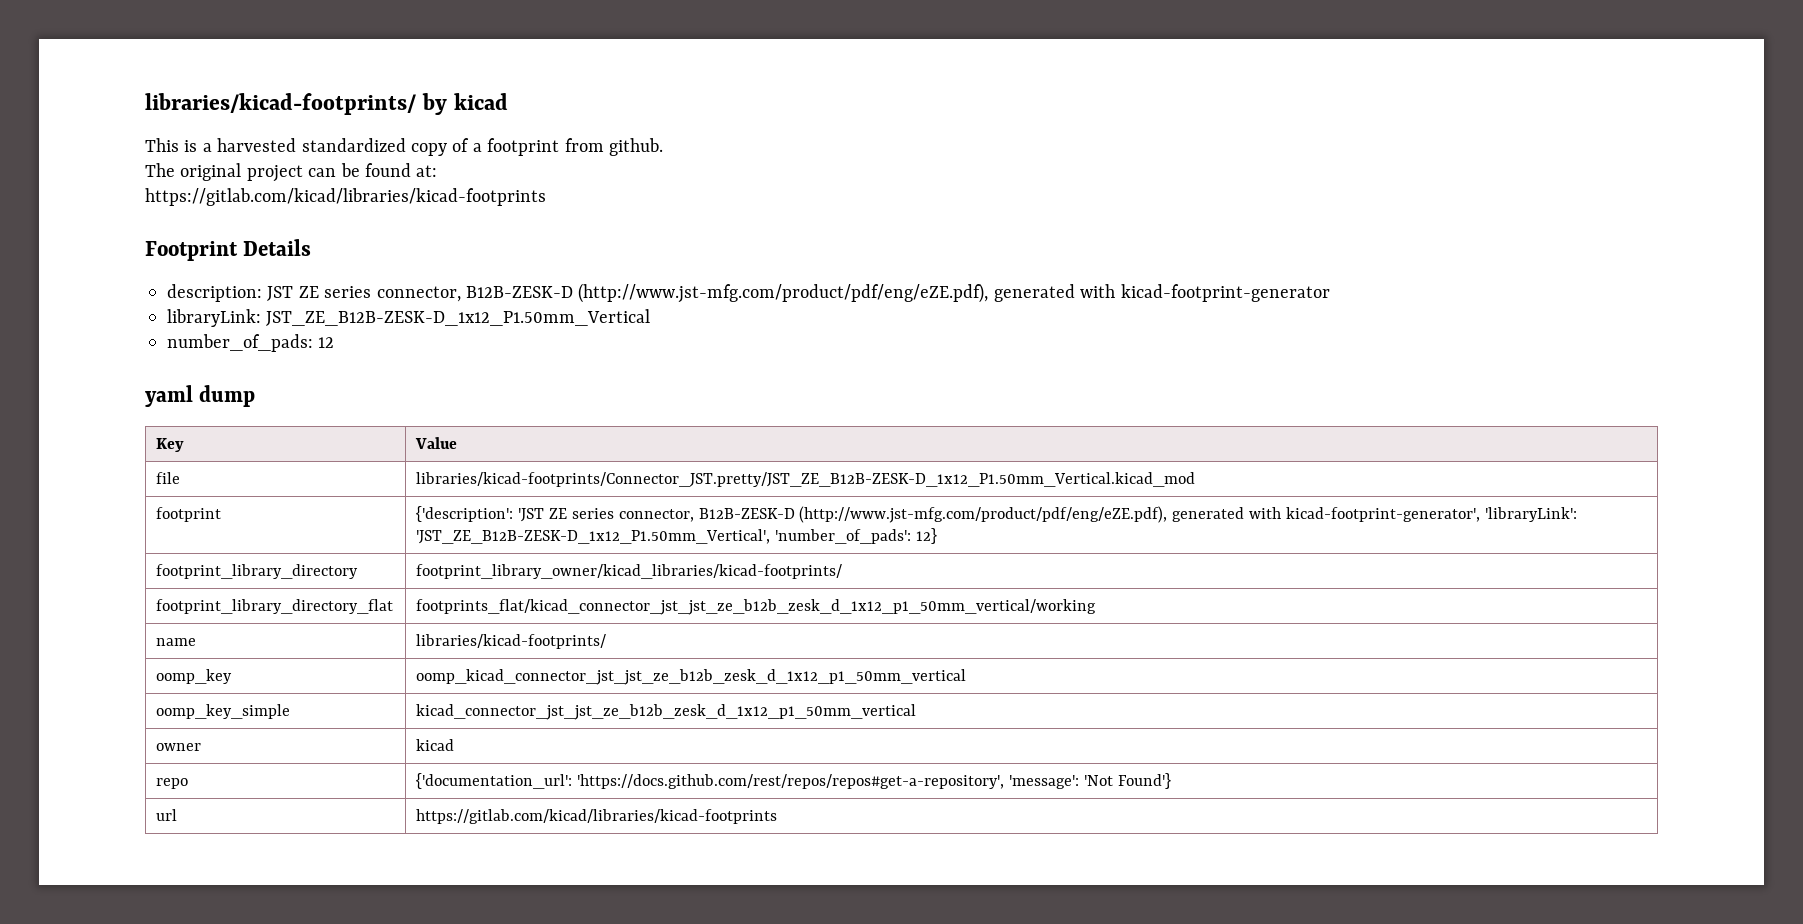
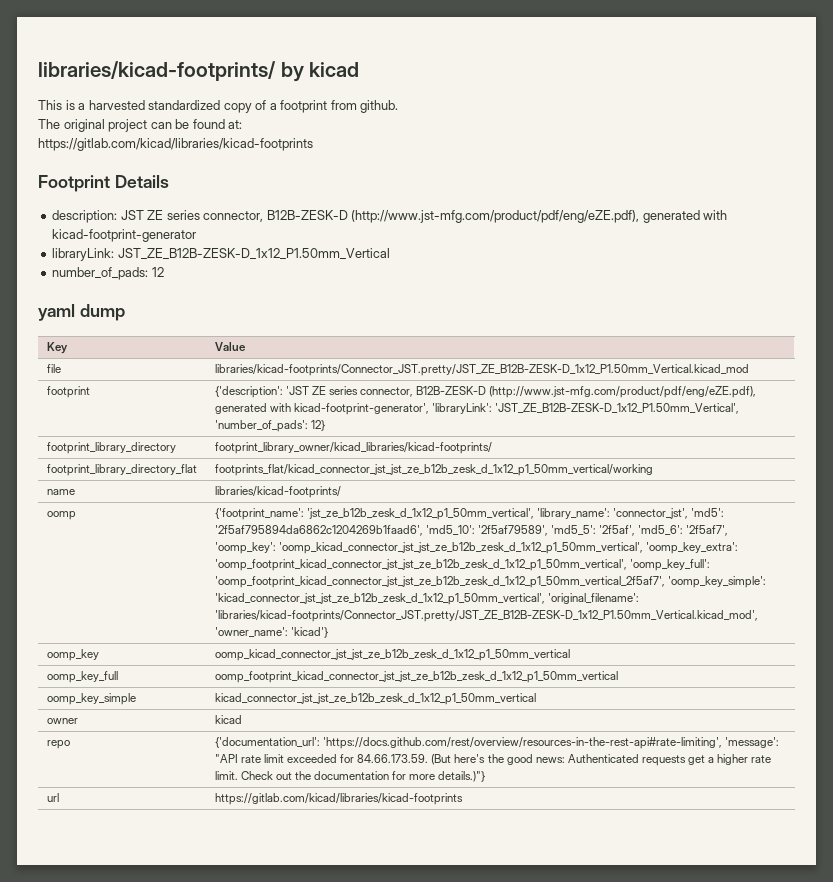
(607, 641) none -> [46,511,76,520] [214,508,725,520] [214,525,729,536] [214,542,738,554] [214,559,710,571] [214,576,766,588] [214,593,639,605] [214,610,758,622] [214,627,328,638] // oomp | {'footprint_name': 'jst_ze_b12b_zesk_d_1x12_p1_50mm_vertical', 'library_name': 'connector_jst', 'md5': '2f5af795894da6862c1204269b1faad6', 'md5_10': '2f5af79589', 'md5_5': '2f5af', 'md5_6': '2f5af7', 'oomp_key': 'oomp_kicad_connector_jst_jst_ze_b12b_zesk_d_1x12_p1_50mm_vertical', 'oomp_key_extra': 'oomp_footprint_kicad_connector_jst_jst_ze_b12b_zesk_d_1x12_p1_50mm_vertical', 'oomp_key_full': 'oomp_footprint_kicad_connector_jst_jst_ze_b12b_zesk_d_1x12_p1_50mm_vertical_2f5af7', 'oomp_key_simple': 'kicad_connector_jst_jst_ze_b12b_zesk_d_1x12_p1_50mm_vertical', 'original_filename': 'libraries/kicad-footprints/Connector_JST.pretty/JST_ZE_B12B-ZESK-D_1x12_P1.50mm_Vertical.kicad_mod', 'owner_name': 'kicad'}
(967, 677) none -> [46,671,118,683] [214,671,618,683] // oomp_key_full | oomp_footprint_kicad_connector_jst_jst_ze_b12b_zesk_d_1x12_p1_50mm_vertical
[577,773,1171,789] 'https://docs.github.com/rest/repos/repos#get-a-repository', 'message': 'Not Found'} -> [322,737,779,749] [214,754,772,766] [214,771,486,782] 'https://docs.github.com/rest/overview/resources-in-the-rest-api#rate-limiting', 'message': "API rate limit exceeded for 84.66.173.59. (But here's the good news: Authenticated requests get a higher rate limit. Check out the documentation for more details.)"}

